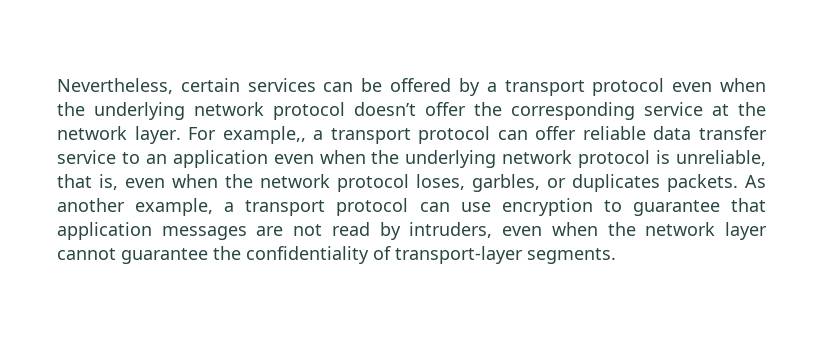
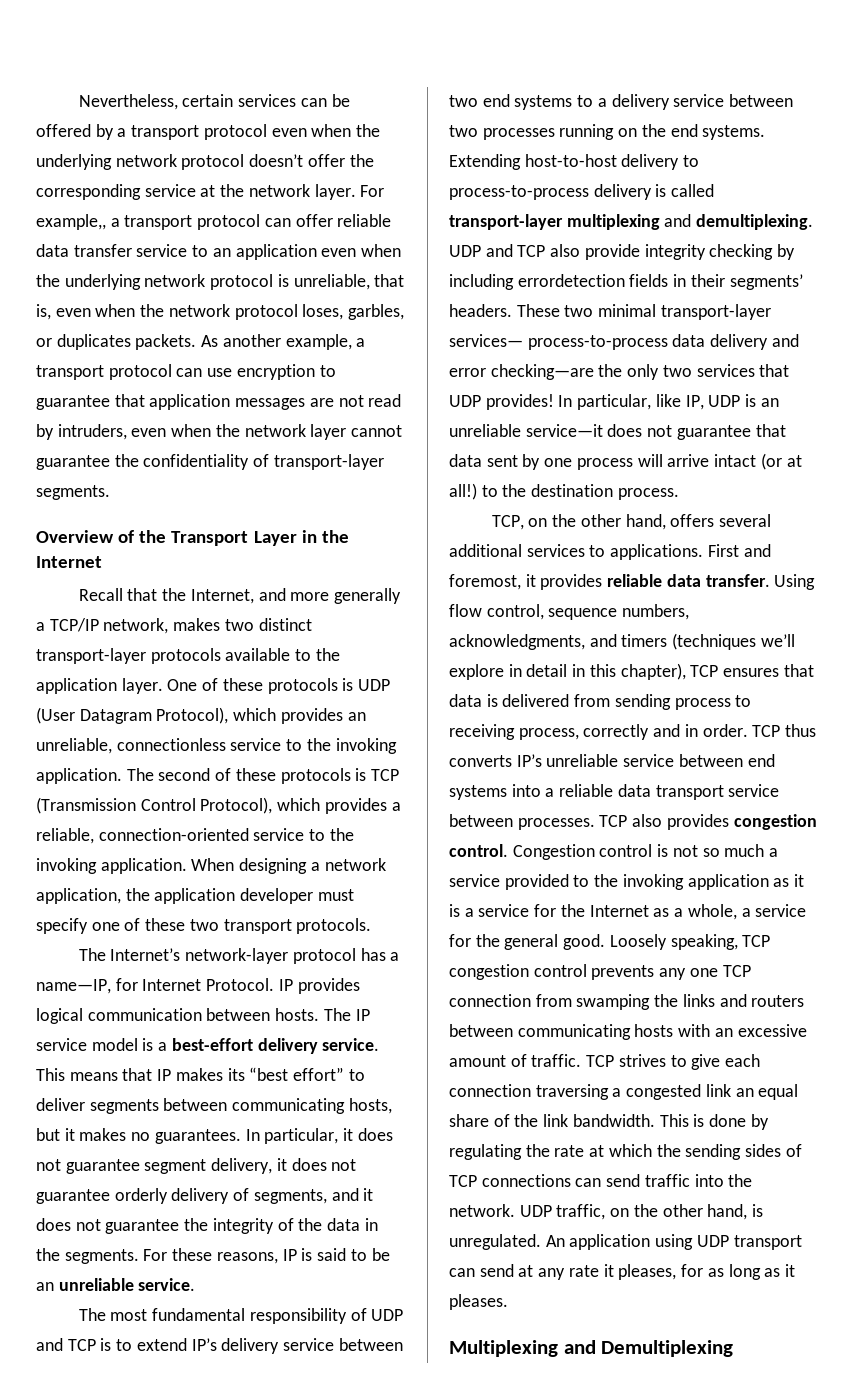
(616, 256) none -> [36,530,349,546] [36,556,102,568] [78,588,401,604] [36,618,312,634] [36,648,340,664] [36,678,391,694] [36,707,366,724] [36,738,397,754] [36,768,400,784] [36,797,401,814] [36,828,354,844] [36,858,386,874] [36,888,354,904] [36,918,372,934] [78,948,400,964] [36,978,360,994] [36,1008,370,1024] [36,1038,380,1054] [36,1067,365,1081] [36,1098,392,1114] [36,1128,393,1144] [36,1158,357,1174] [36,1188,374,1204] [36,1218,378,1234] [36,1248,390,1264] [36,1278,196,1291] [78,1308,404,1324] [36,1338,403,1354] [449,94,794,110] [449,124,766,140] [449,154,700,170] [449,184,715,200] [449,214,814,230] [449,244,796,260] [449,274,803,290] [449,304,771,320] [449,334,799,350] [449,364,790,380] [449,394,779,410] [449,424,786,440] [449,453,802,470] [449,483,679,500] [491,514,771,530] [449,544,771,560] [449,574,816,590] [449,604,690,620] [449,633,795,650] [449,663,814,680] [449,694,752,710] [449,724,817,740] [449,754,775,767] [449,784,780,800] [449,814,817,830] [449,844,779,860] [449,874,805,890] [449,904,807,920] [449,934,771,950] [449,964,751,980] [449,994,805,1010] [449,1024,807,1040] [449,1054,761,1070] [449,1084,799,1100] [449,1114,769,1130] [449,1144,802,1160] [449,1174,753,1187] [449,1204,764,1220] [449,1234,802,1250] [449,1264,795,1280] [449,1294,508,1310] [449,1340,734,1357] // Overview of the Transport Layer in the Internet // Recall that the Internet, and more generally a TCP/IP network, makes two distinct transport-layer protocols available to the application layer. One of these protocols is UDP (User Datagram Protocol), which provides an unreliable, connectionless service to the invoking application. The second of these protocols is TCP (Transmission Control Protocol), which provides a reliable, connection-oriented service to the invoking application. When designing a network application, the application developer must specify one of these two transport protocols. // The Internet’s network-layer protocol has a name—IP, for Internet Protocol. IP provides logical communication between hosts. The IP service model is a best-effort delivery service. This means that IP makes its “best effort” to deliver segments between communicating hosts, but it makes no guarantees. In particular, it does not guarantee segment delivery, it does not guarantee orderly delivery of segments, and it does not guarantee the integrity of the data in the segments. For these reasons, IP is said to be an unreliable service. // The most fundamental responsibility of UDP and TCP is to extend IP’s delivery service between two end systems to a delivery service between two processes running on the end systems. Extending host-to-host delivery to process-to-process delivery is called transport-layer multiplexing and demultiplexing. UDP and TCP also provide integrity checking by including errordetection fields in their segments’ headers. These two minimal transport-layer services— process-to-process data delivery and error checking—are the only two services that UDP provides! In particular, like IP, UDP is an unreliable service—it does not guarantee that data sent by one process will arrive intact (or at all!) to the destination process. // TCP, on the other hand, offers several additional services to applications. First and foremost, it provides reliable data transfer. Using flow control, sequence numbers, acknowledgments, and timers (techniques we’ll explore in detail in this chapter), TCP ensures that data is delivered from sending process to receiving process, correctly and in order. TCP thus converts IP’s unreliable service between end systems into a reliable data transport service between processes. TCP also provides congestion control. Congestion control is not so much a service provided to the invoking application as it is a service for the Internet as a whole, a service for the general good. Loosely speaking, TCP congestion control prevents any one TCP connection from swamping the links and routers between communicating hosts with an excessive amount of traffic. TCP strives to give each connection traversing a congested link an equal share of the link bandwidth. This is done by regulating the rate at which the sending sides of TCP connections can send traffic into the network. UDP traffic, on the other hand, is unregulated. An application using UDP transport can send at any rate it pleases, for as long as it pleases. // Multiplexing and Demultiplexing

